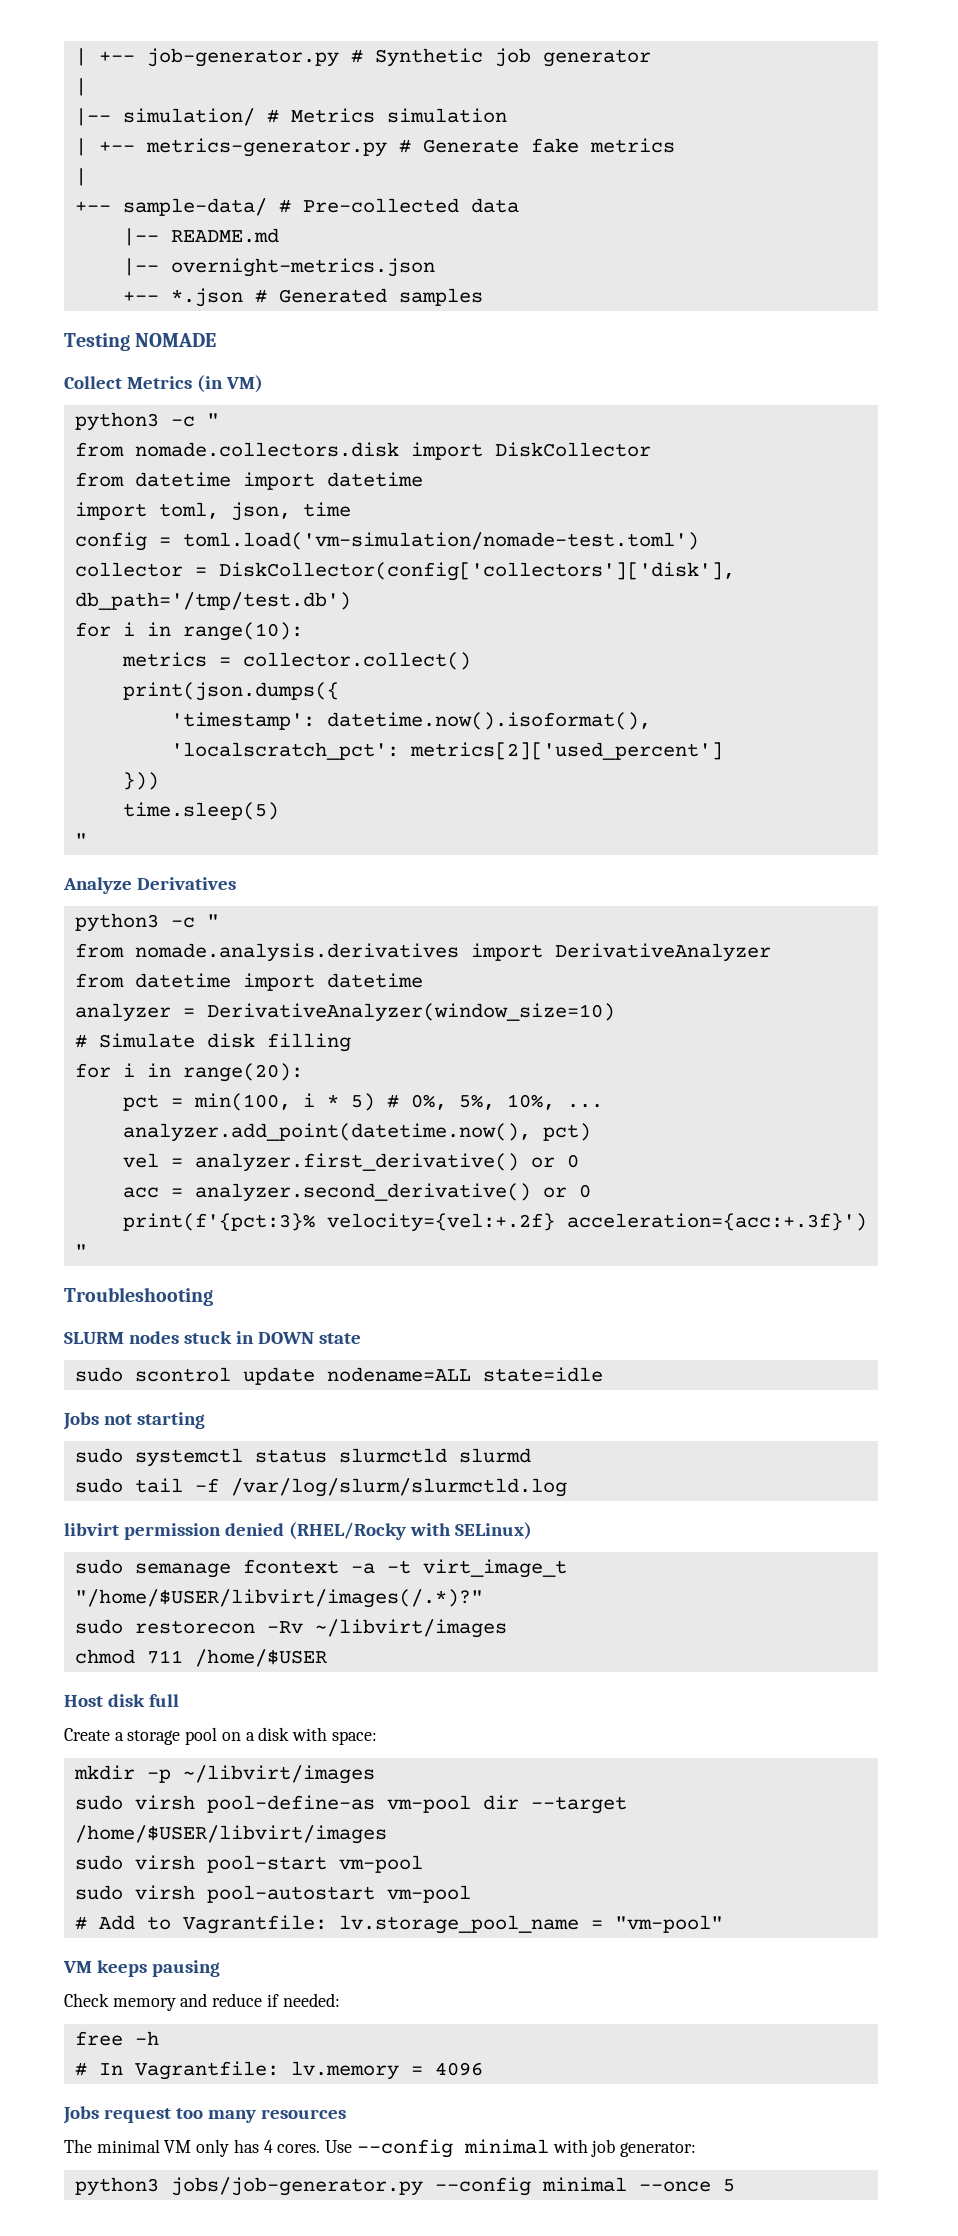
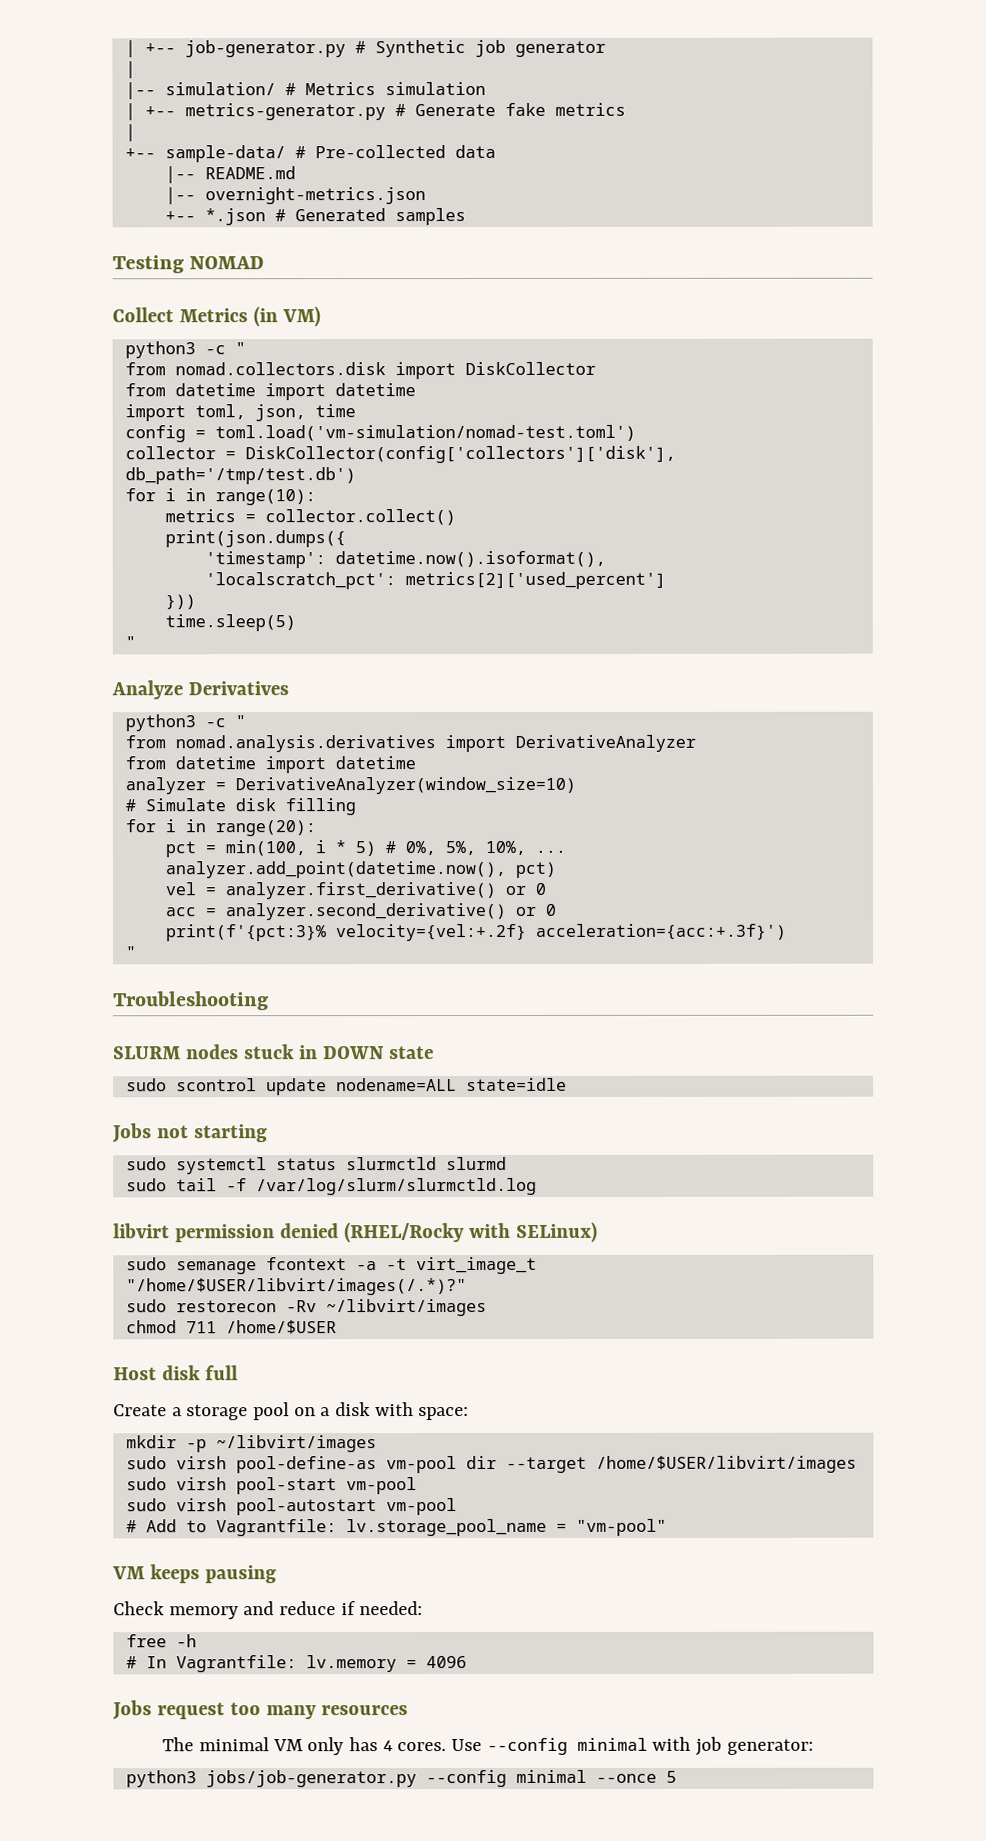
[135,333,217,347] NOMADE -> [189,256,265,270] NOMAD
[134,442,399,457] nomade.collectors.disk -> [174,362,386,376] nomad.collectors.disk
[182,532,699,550] toml.load('vm-simulation/nomade-test.toml') -> [214,424,636,442] toml.load('vm-simulation/nomad-test.toml')
[134,943,459,962] nomade.analysis.derivatives -> [174,735,436,753] nomad.analysis.derivatives

